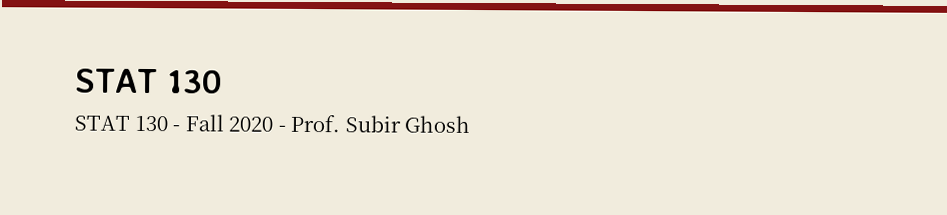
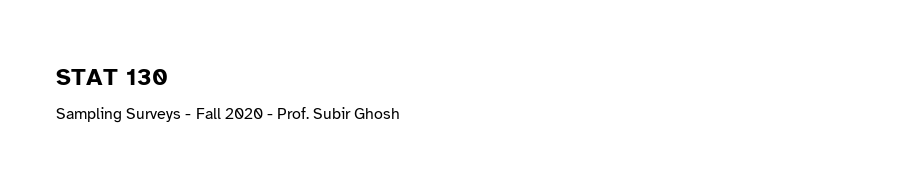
[74,115,168,132] STAT 130 -> [56,107,182,123] Sampling Surveys

